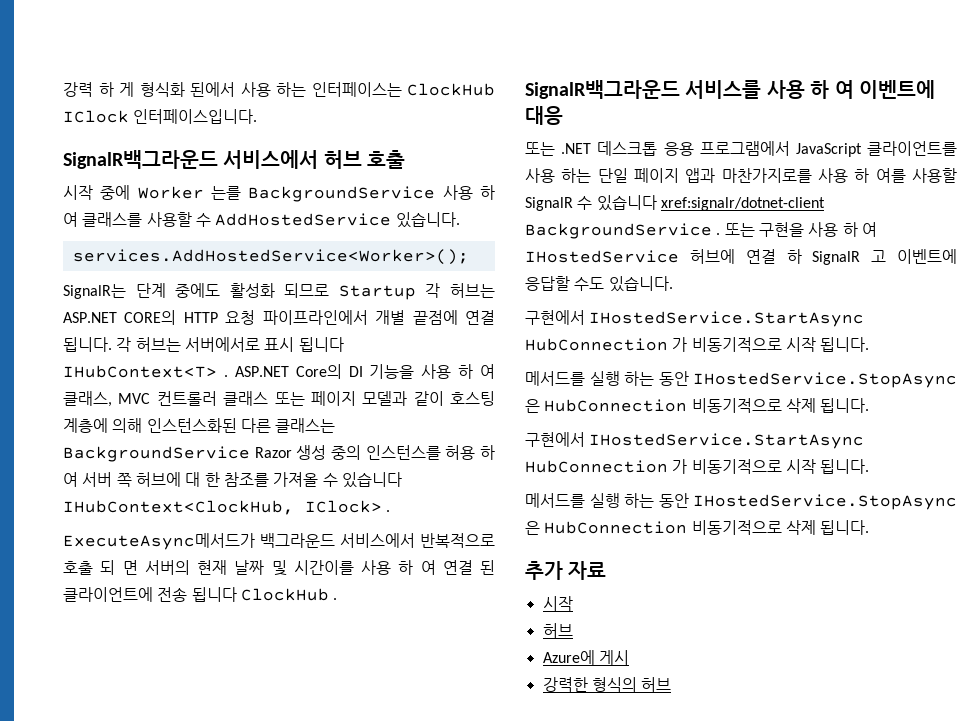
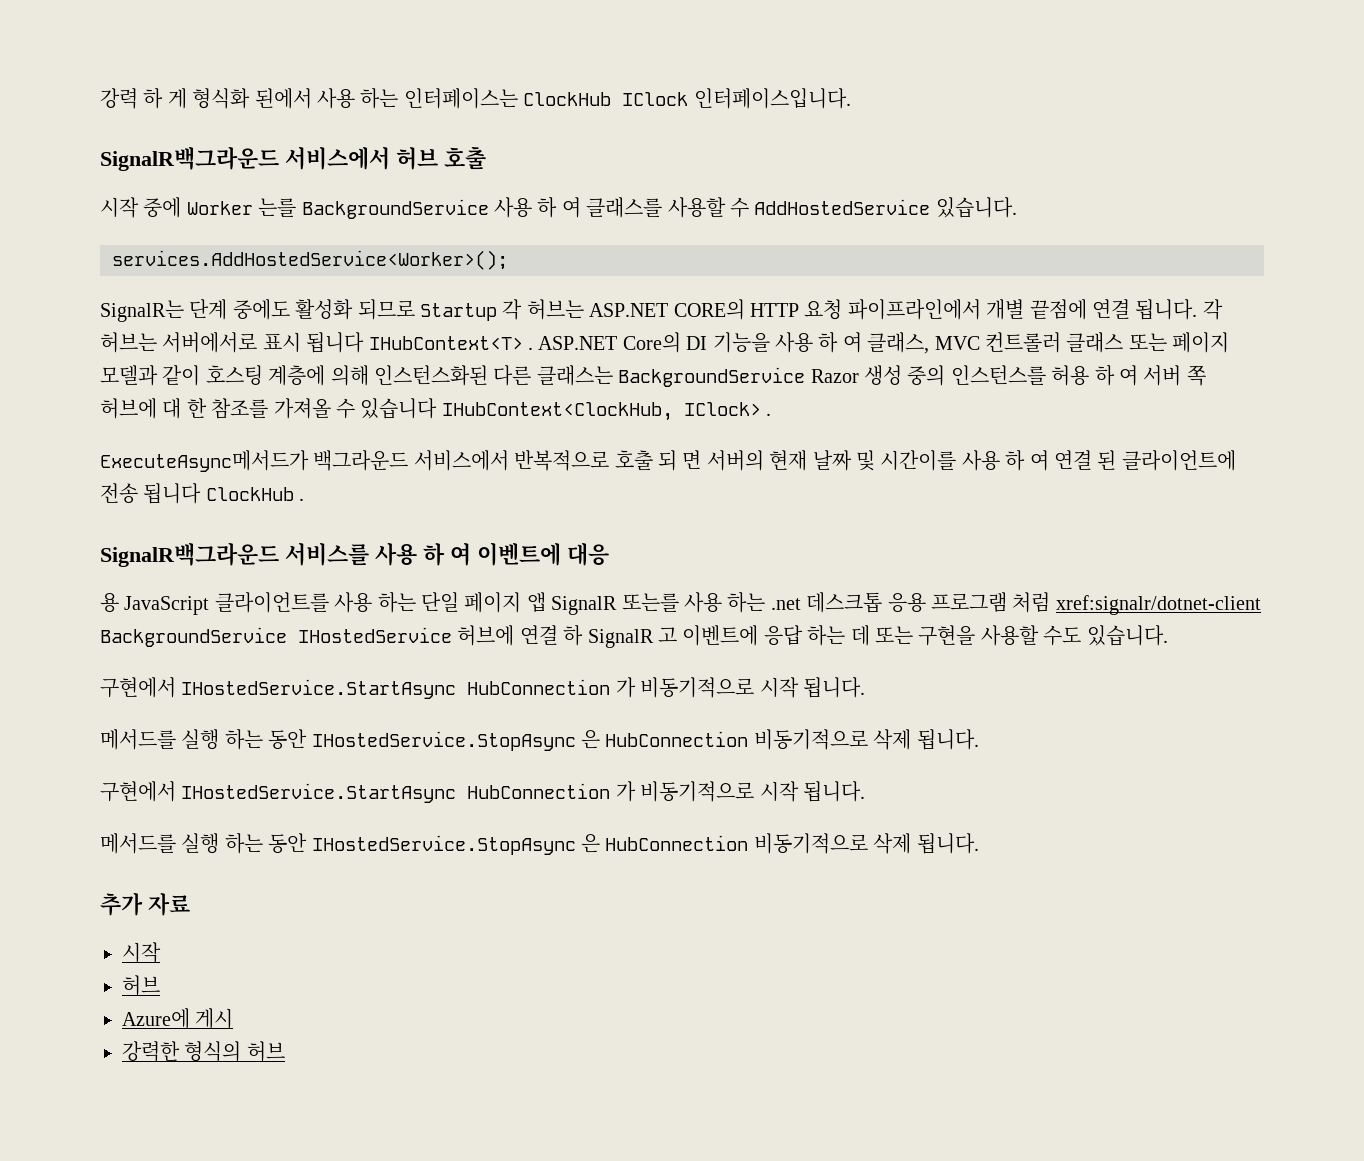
[525,141,790,156] 또는 .NET 데스크톱 응용 프로그램에서 -> [100,593,119,613] 용
[685,168,957,183] [525,195,825,211] [525,222,877,239] 앱과 마찬가지로를 사용 하 여를 사용할 SignalR 수 있습니다 xref:signalr/dotnet-client BackgroundService . 또는 구현을 사용 하 여 -> [526,592,1261,615] [100,627,287,647] 앱 SignalR 또는를 사용 하는 .net 데스크톱 응용 프로그램 처럼 xref:signalr/dotnet-client BackgroundService
[525,276,570,291] 응답할 -> [763,625,1039,646] 응답 하는 데 또는 구현을 사용할

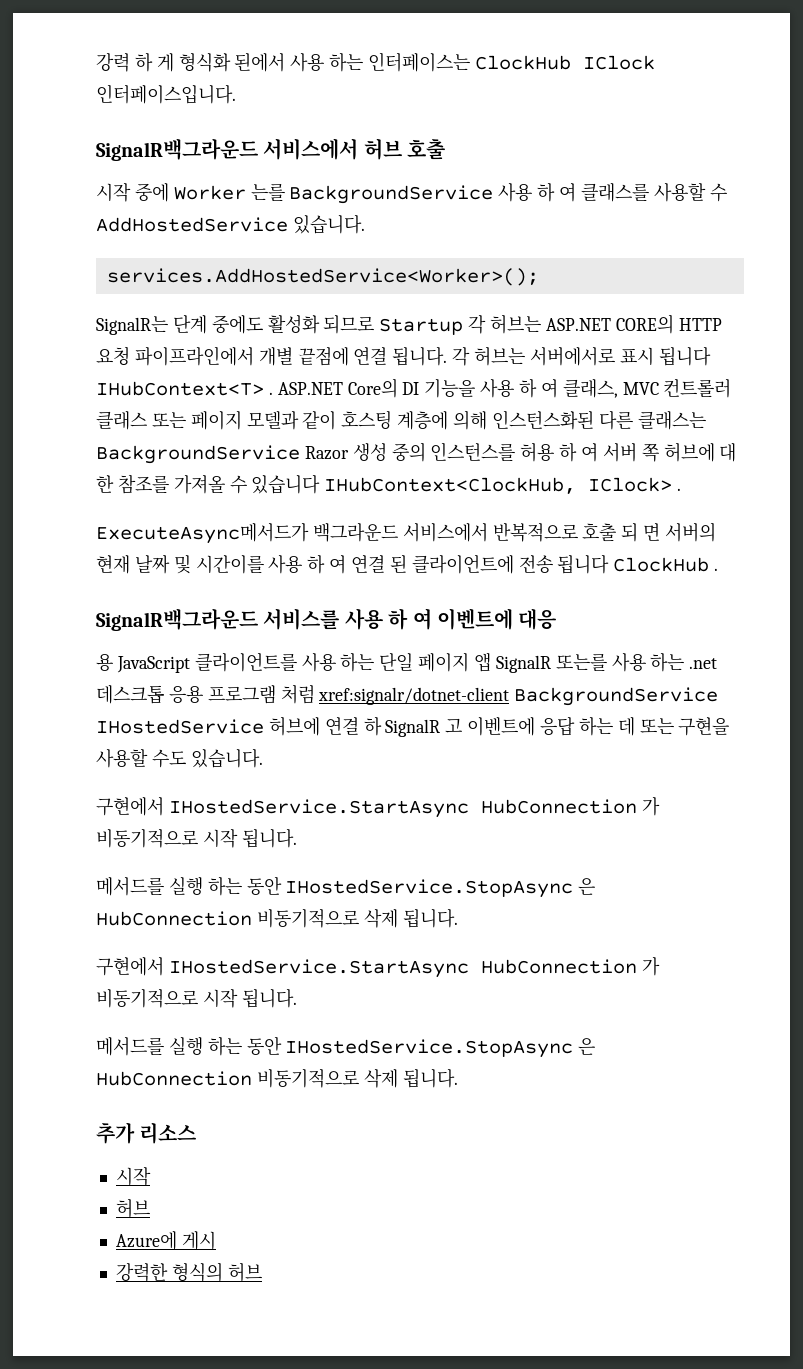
[148,893,190,916] 자료 -> [139,1123,197,1144] 리소스

